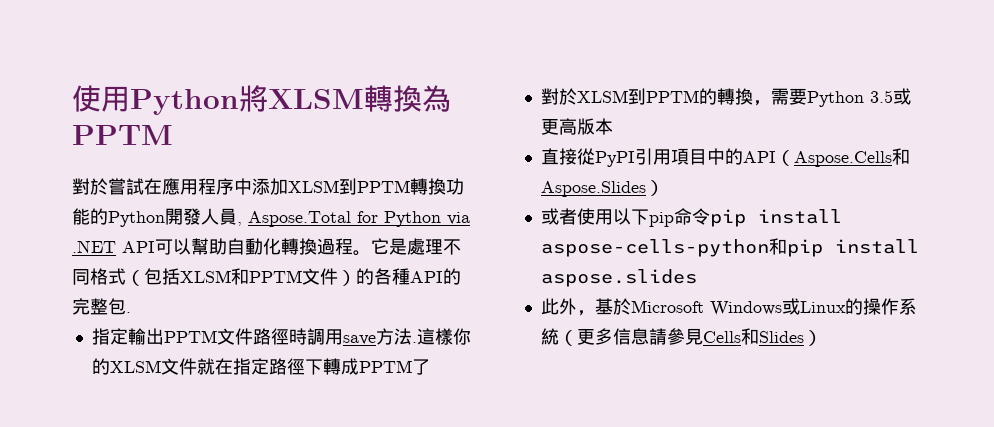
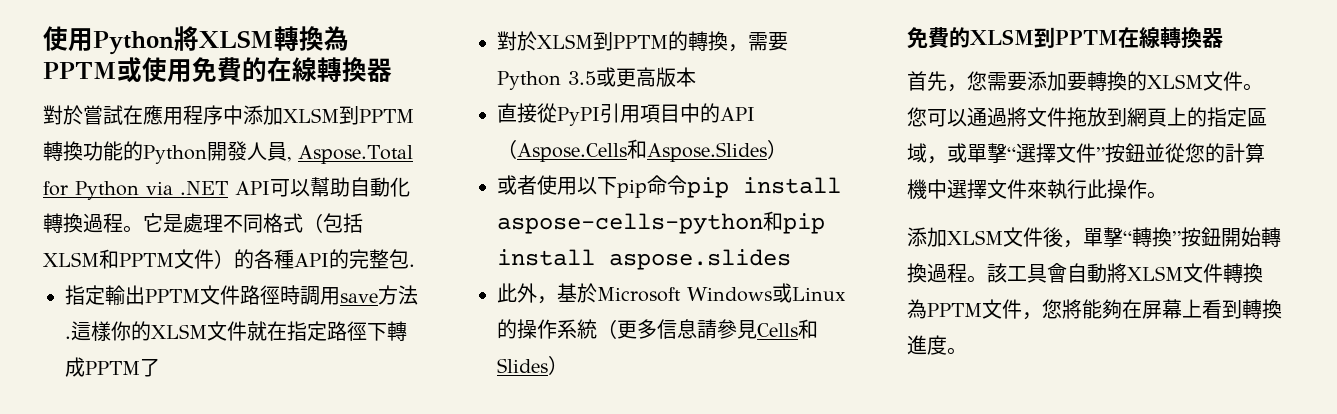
(173, 135) none -> [117,57,392,83] 或使用免費的在線轉換器
(822, 338) none -> [907,27,1223,49] [907,71,1263,92] [907,107,1267,127] [907,143,1265,164] [907,179,1167,199] [907,227,1281,248] [907,263,1263,283] [907,299,1282,320] [907,335,967,355] // 免費的XLSM到PPTM在線轉換器 // 首先，您需要添加要轉換的XLSM文件。您可以通過將文件拖放到網頁上的指定區域，或單擊“選擇文件”按鈕並從您的計算機中選擇文件來執行此操作。 // 添加XLSM文件後，單擊“轉換”按鈕開始轉換過程。該工具會自動將XLSM文件轉換為PPTM文件，您將能夠在屏幕上看到轉換進度。

